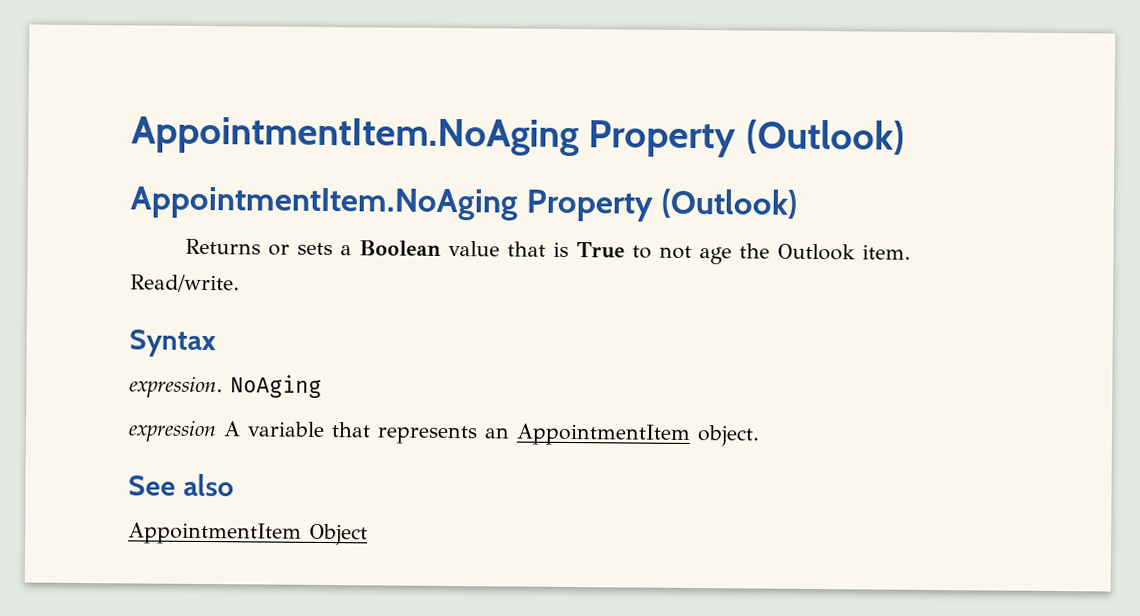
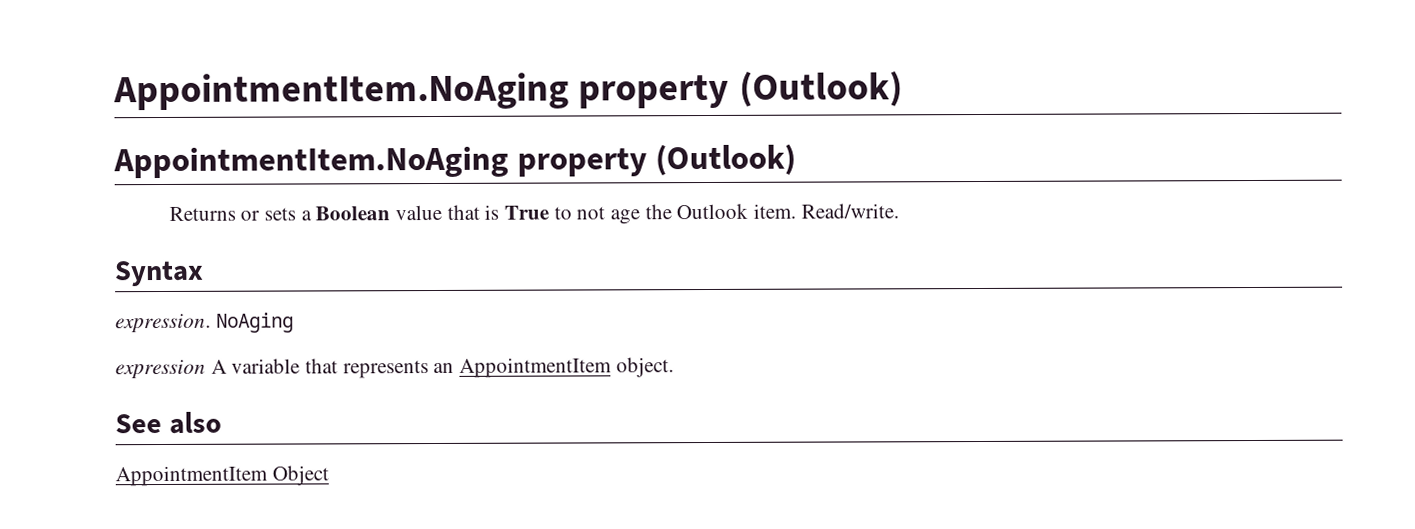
[131,116,737,158] AppointmentItem.NoAging Property -> [113,72,730,111] AppointmentItem.NoAging property
[525,189,653,222] Property -> [516,147,647,177] property

